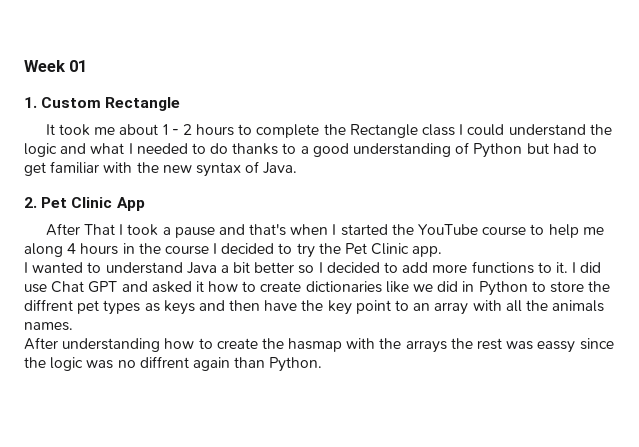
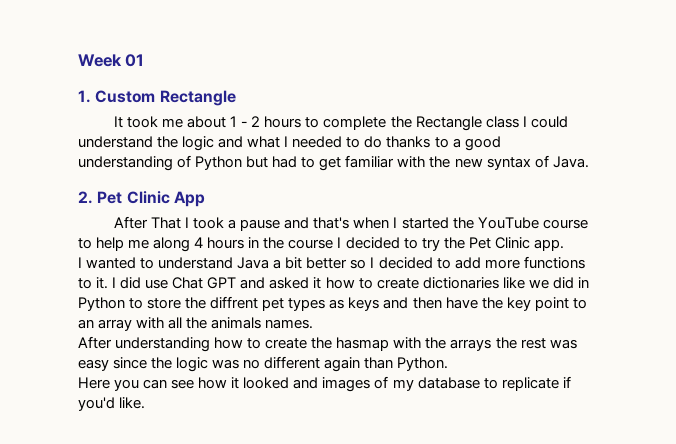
[537,341,576,353] eassy -> [78,359,109,371] easy
[139,356,189,368] diffrent -> [264,356,321,369] different
(323, 364) none -> [78,376,571,392] [78,397,146,411] // Here you can see how it looked and images of my database to replicate if you'd like.

